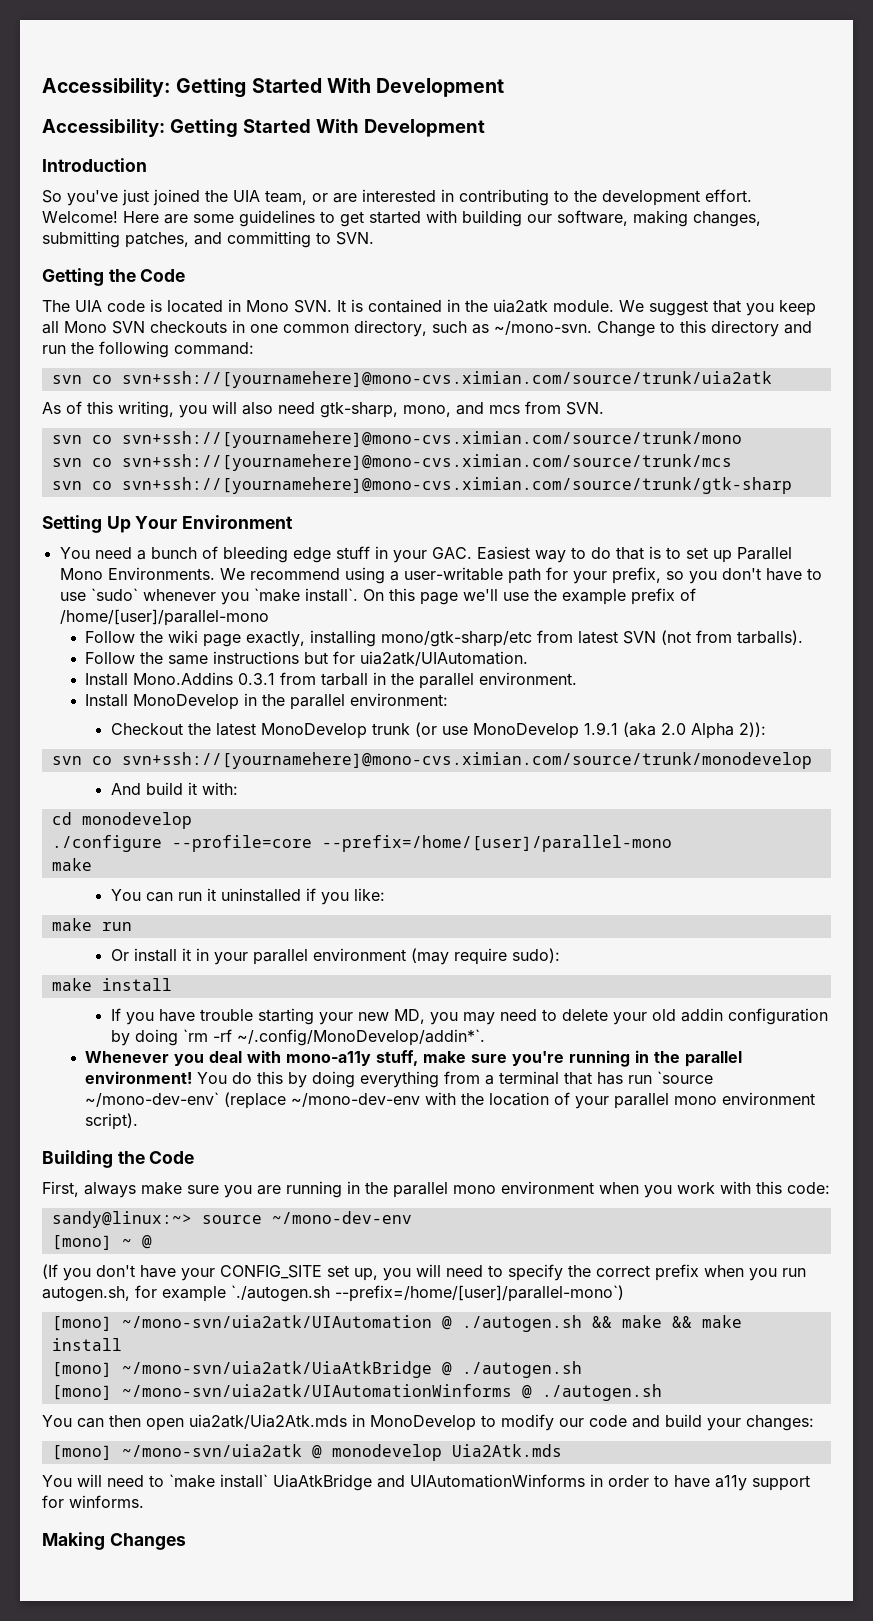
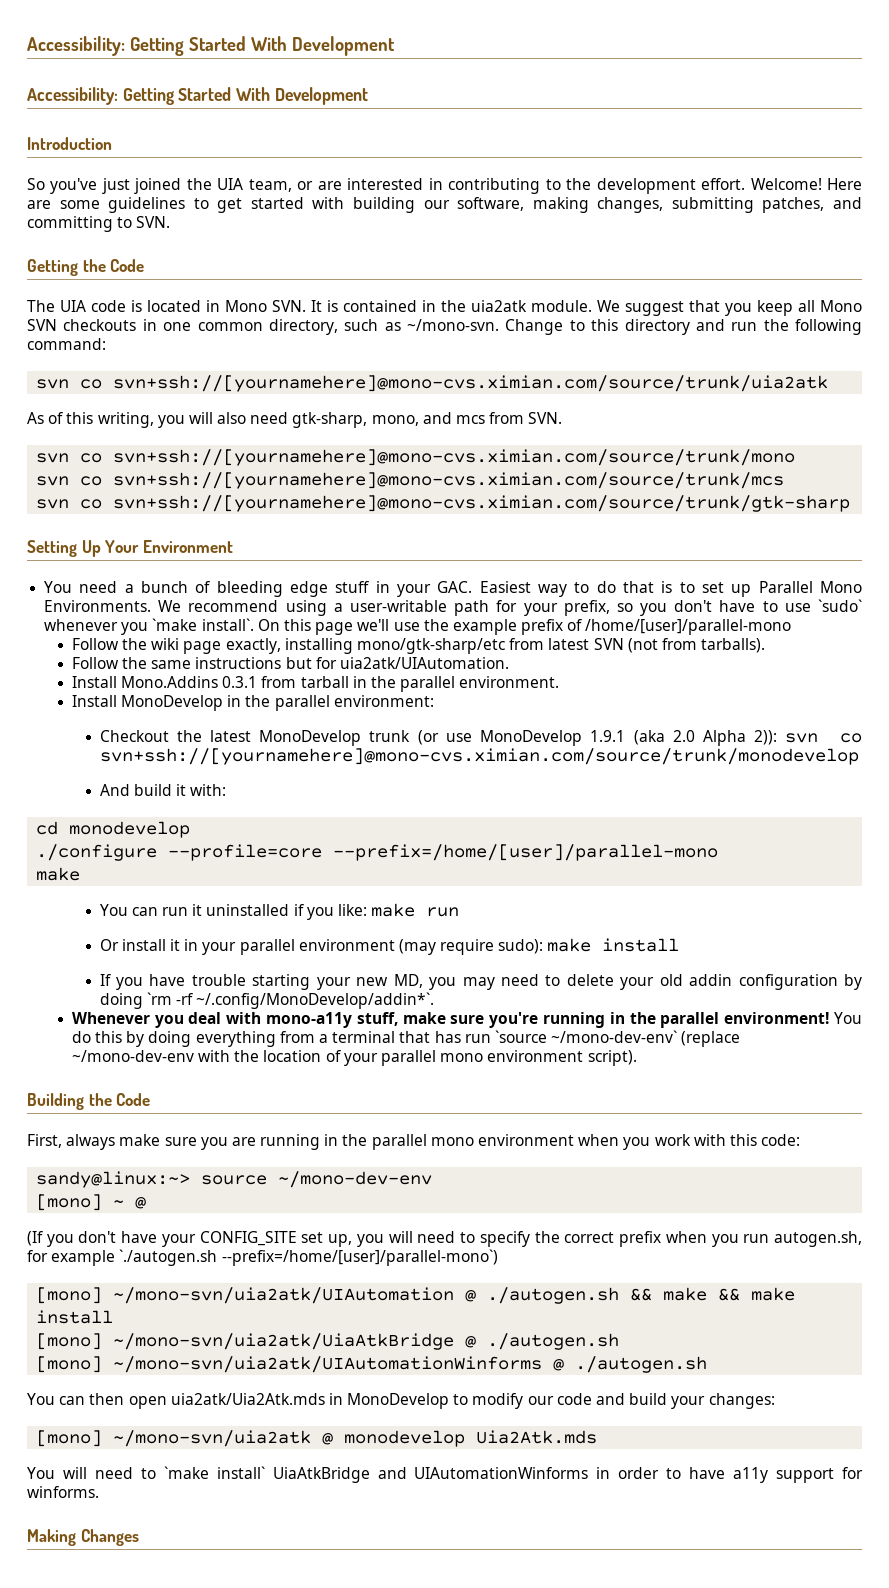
(766, 729) // -> (778, 737) none
(385, 894) // -> (367, 910) none
(560, 955) // -> (544, 946) none

